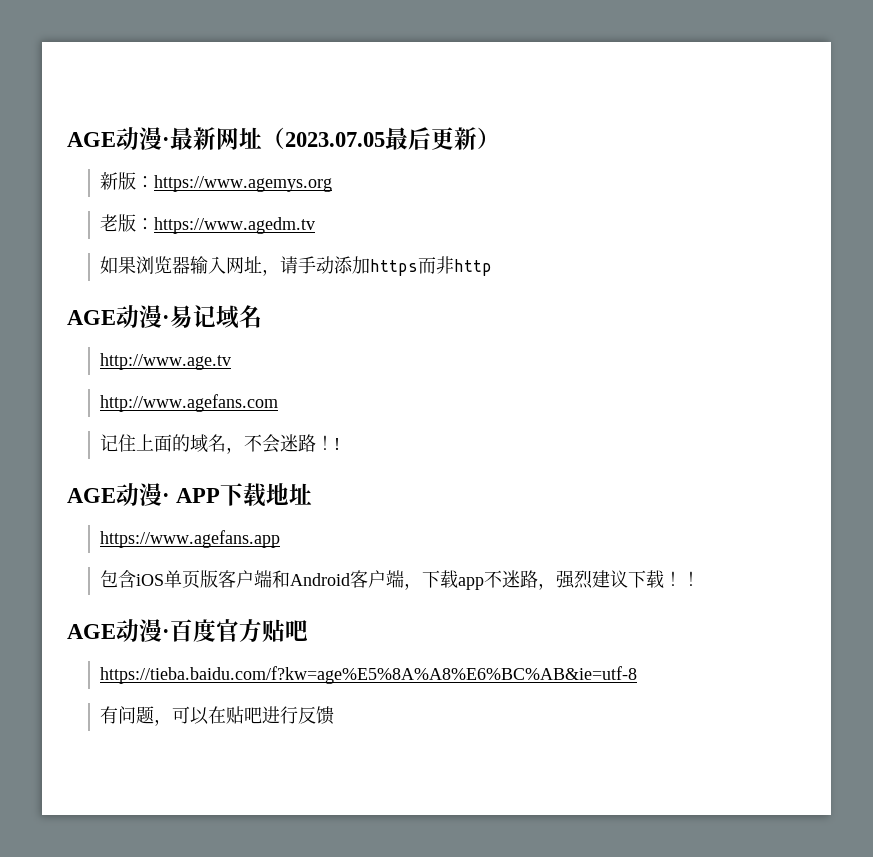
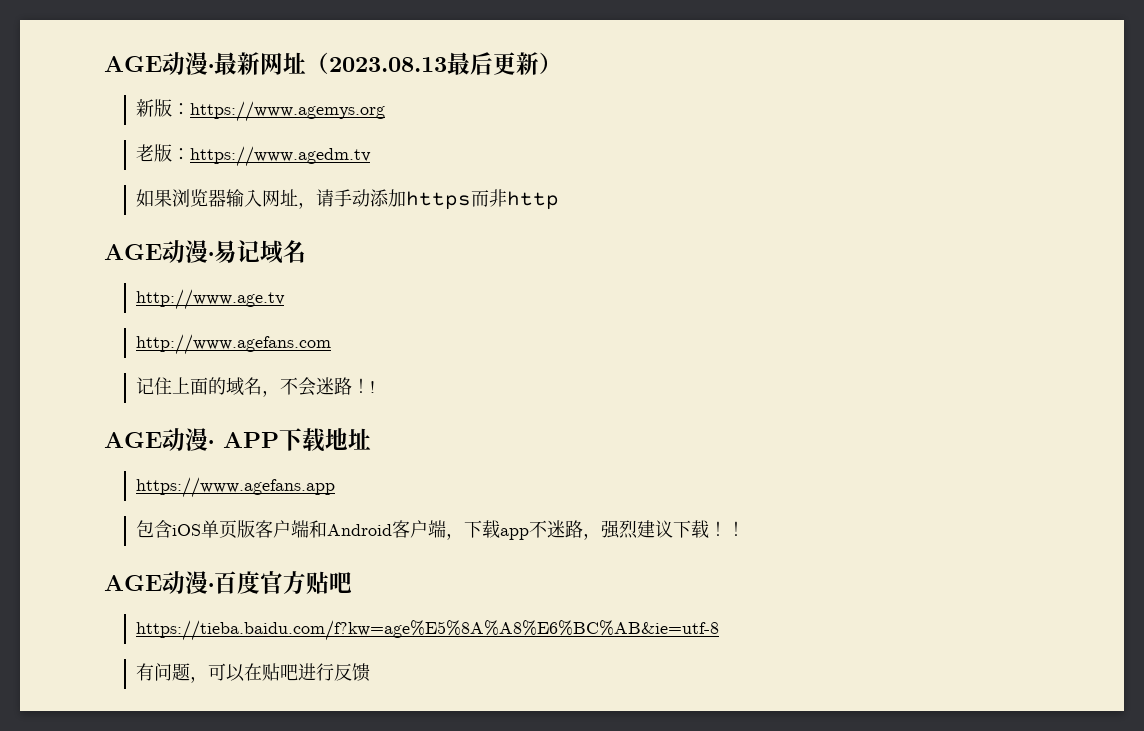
[285,132,385,147] 2023.07.05 -> [329,57,447,72] 2023.08.13

